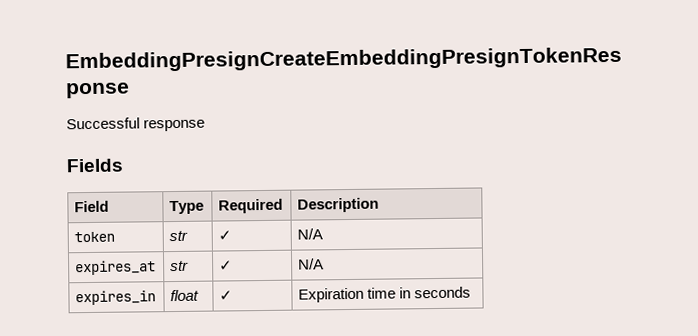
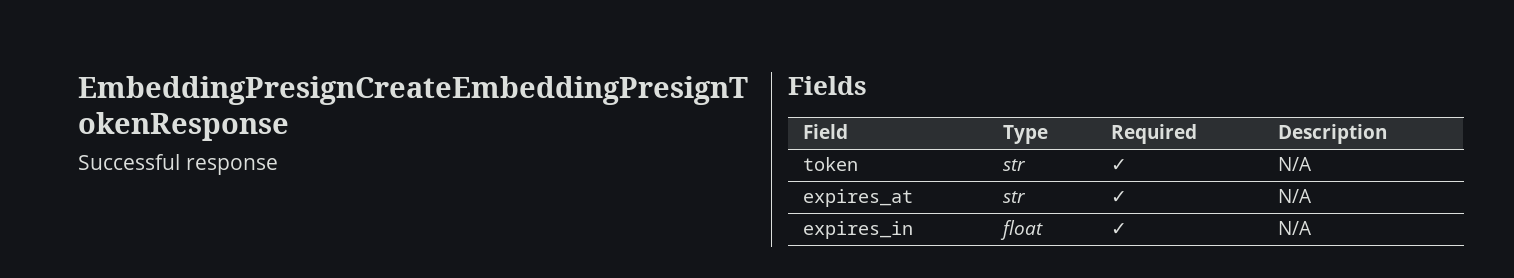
[298,286,472,303] Expiration time in seconds -> [1277,221,1312,235] N/A

